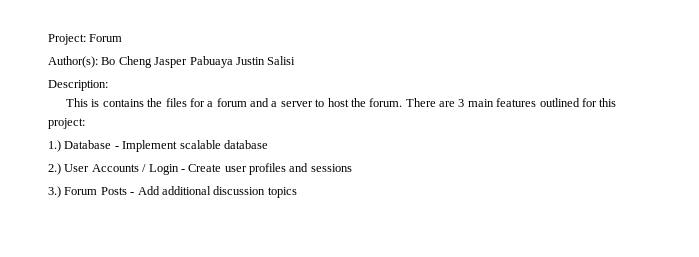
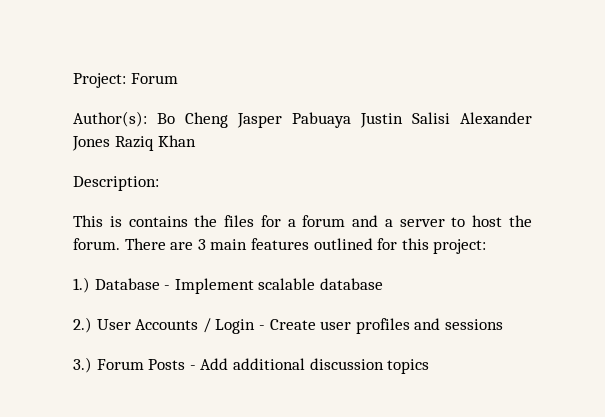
(296, 60) none -> [460,112,532,124] [72,135,197,151] Alexander Jones Raziq Khan

